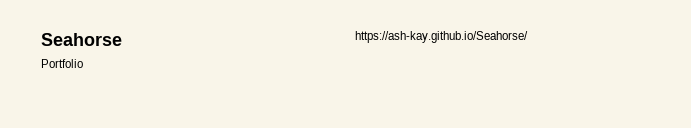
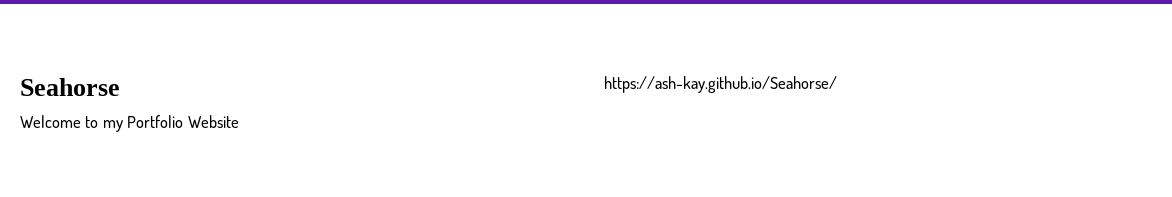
(122, 39) none -> [20,115,123,132] Welcome to my
(83, 63) none -> [187,115,239,128] Website

